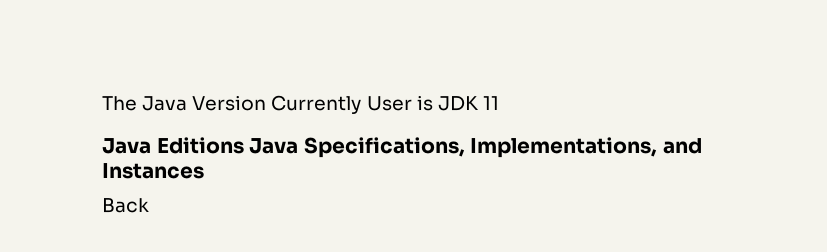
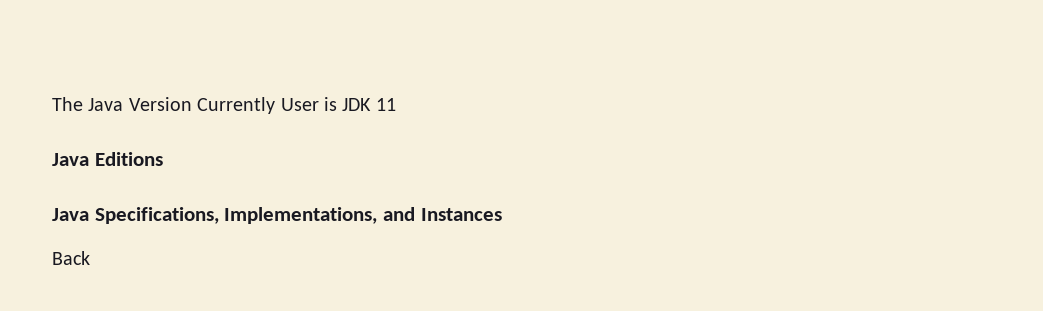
(244, 145) none -> (163, 159) //

